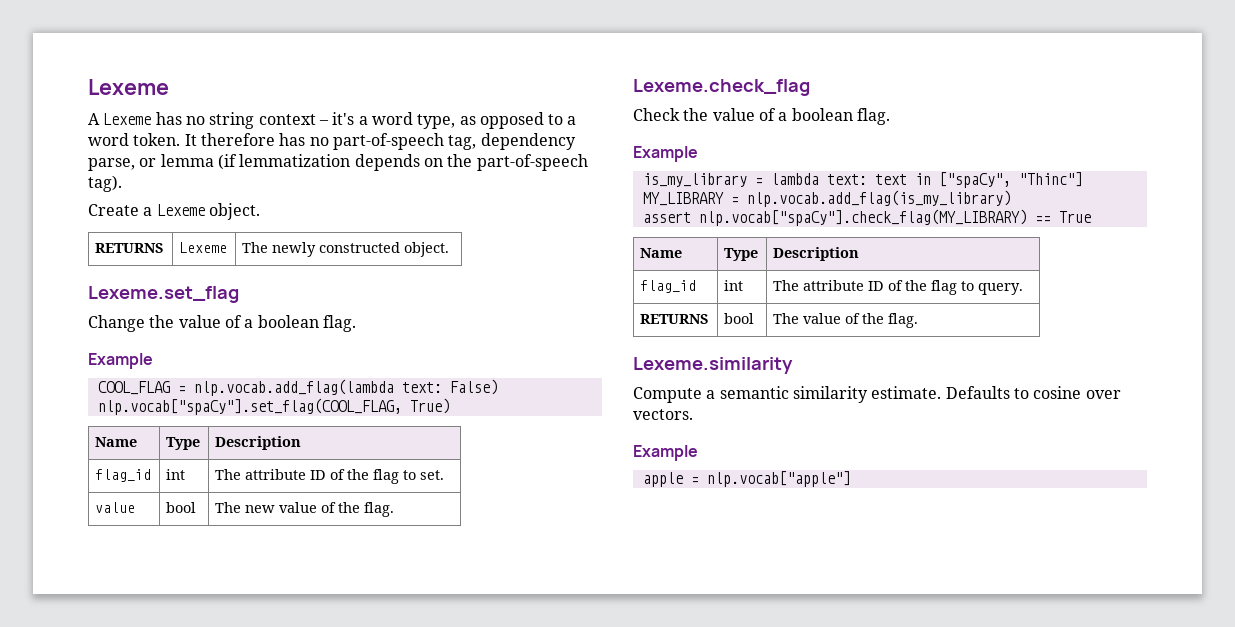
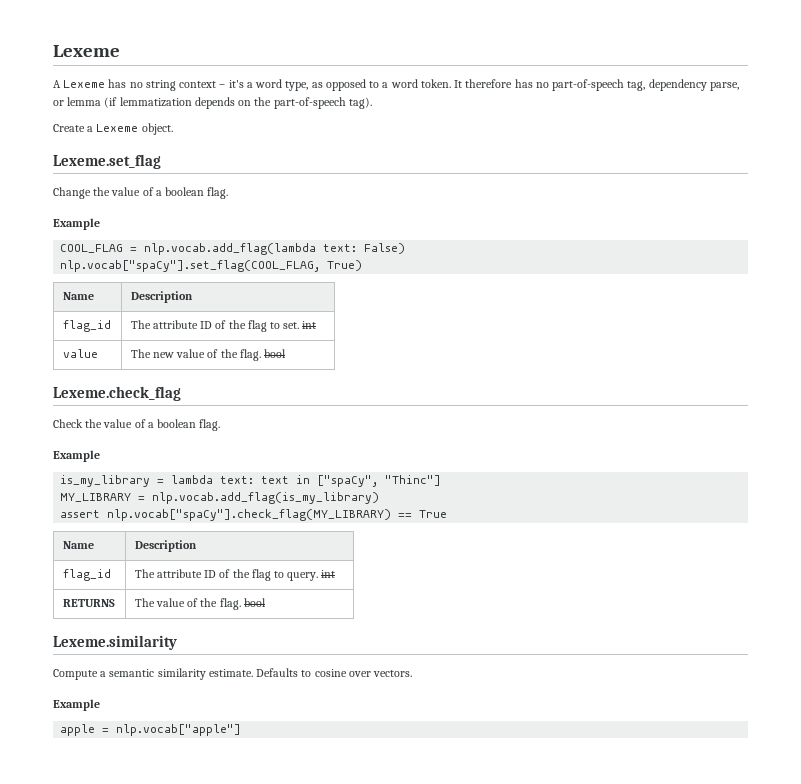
[95,243,165,253] [179,242,228,253] [242,242,450,257] // RETURNS | Lexeme | The newly constructed object. -> (173, 129) none
[166,437,201,450] [215,436,302,450] [95,469,152,482] [166,469,186,480] | Type | Description // flag_id | int -> [130,291,193,303] [62,320,111,332] | Description // flag_id
[95,502,136,513] [166,502,197,513] // value | bool -> [302,321,317,329] [62,349,98,358] int // value
(395, 509) none -> [264,349,287,358] bool
[724,248,759,261] [773,247,860,261] [640,280,697,293] [724,280,744,291] | Type | Description // flag_id | int -> [134,540,197,552] [62,569,111,581] | Description // flag_id
[640,314,710,324] [724,313,755,324] // RETURNS | bool -> [321,570,336,578] [62,599,115,607] int // RETURNS
(919, 320) none -> [243,598,266,607] bool

